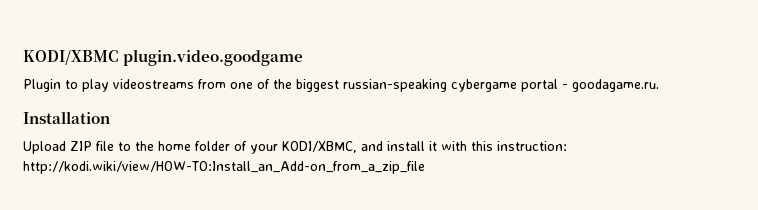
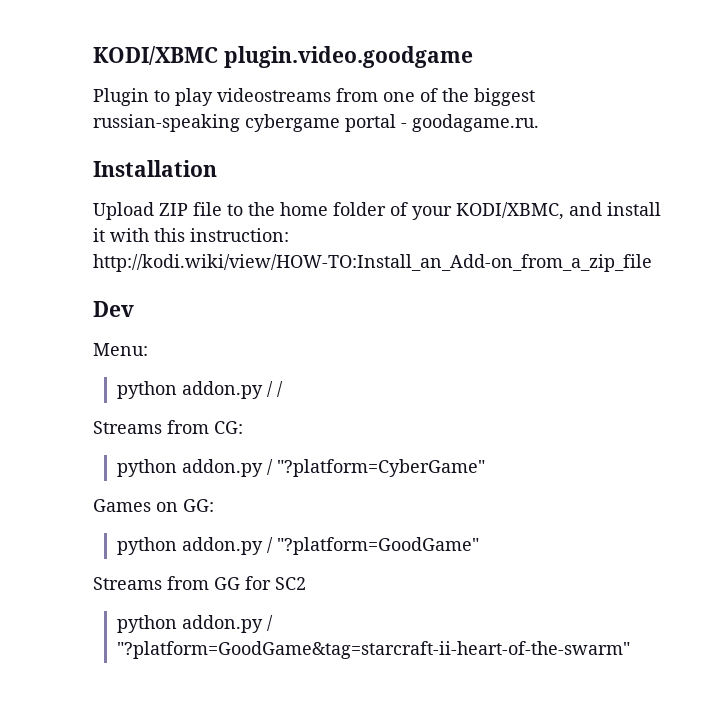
(425, 167) none -> [93,301,134,317] [93,343,148,356] [117,381,284,399] [93,420,243,434] [117,459,486,477] [93,499,214,512] [117,537,480,555] [93,576,306,590] [117,615,274,633] [117,641,631,659] // Dev // Menu: // python addon.py / / // Streams from CG: // python addon.py / "?platform=CyberGame" // Games on GG: // python addon.py / "?platform=GoodGame" // Streams from GG for SC2 // python addon.py / "?platform=GoodGame&tag=starcraft-ii-heart-of-the-swarm"

